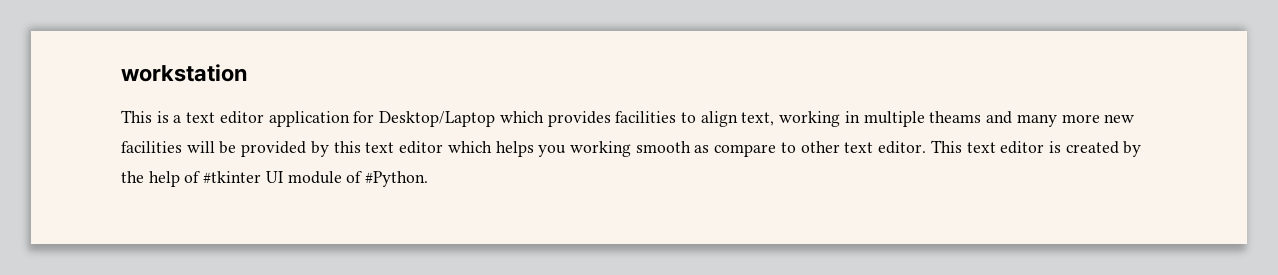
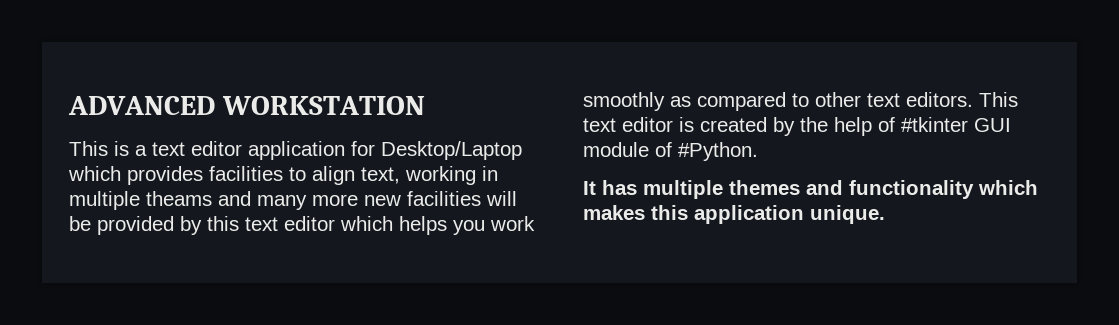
[121,64,247,82] workstation -> [68,96,425,115] ADVANCED WORKSTATION
[569,141,777,157] working smooth as compare -> [490,216,535,231] [583,92,786,111] work smoothly as compared
[878,141,927,154] editor. -> [906,92,973,107] editors.
[265,171,283,183] UI -> [974,118,1011,132] GUI
(429, 179) none -> [583,180,1038,199] [583,205,885,224] // It has multiple themes and functionality which makes this application unique.

